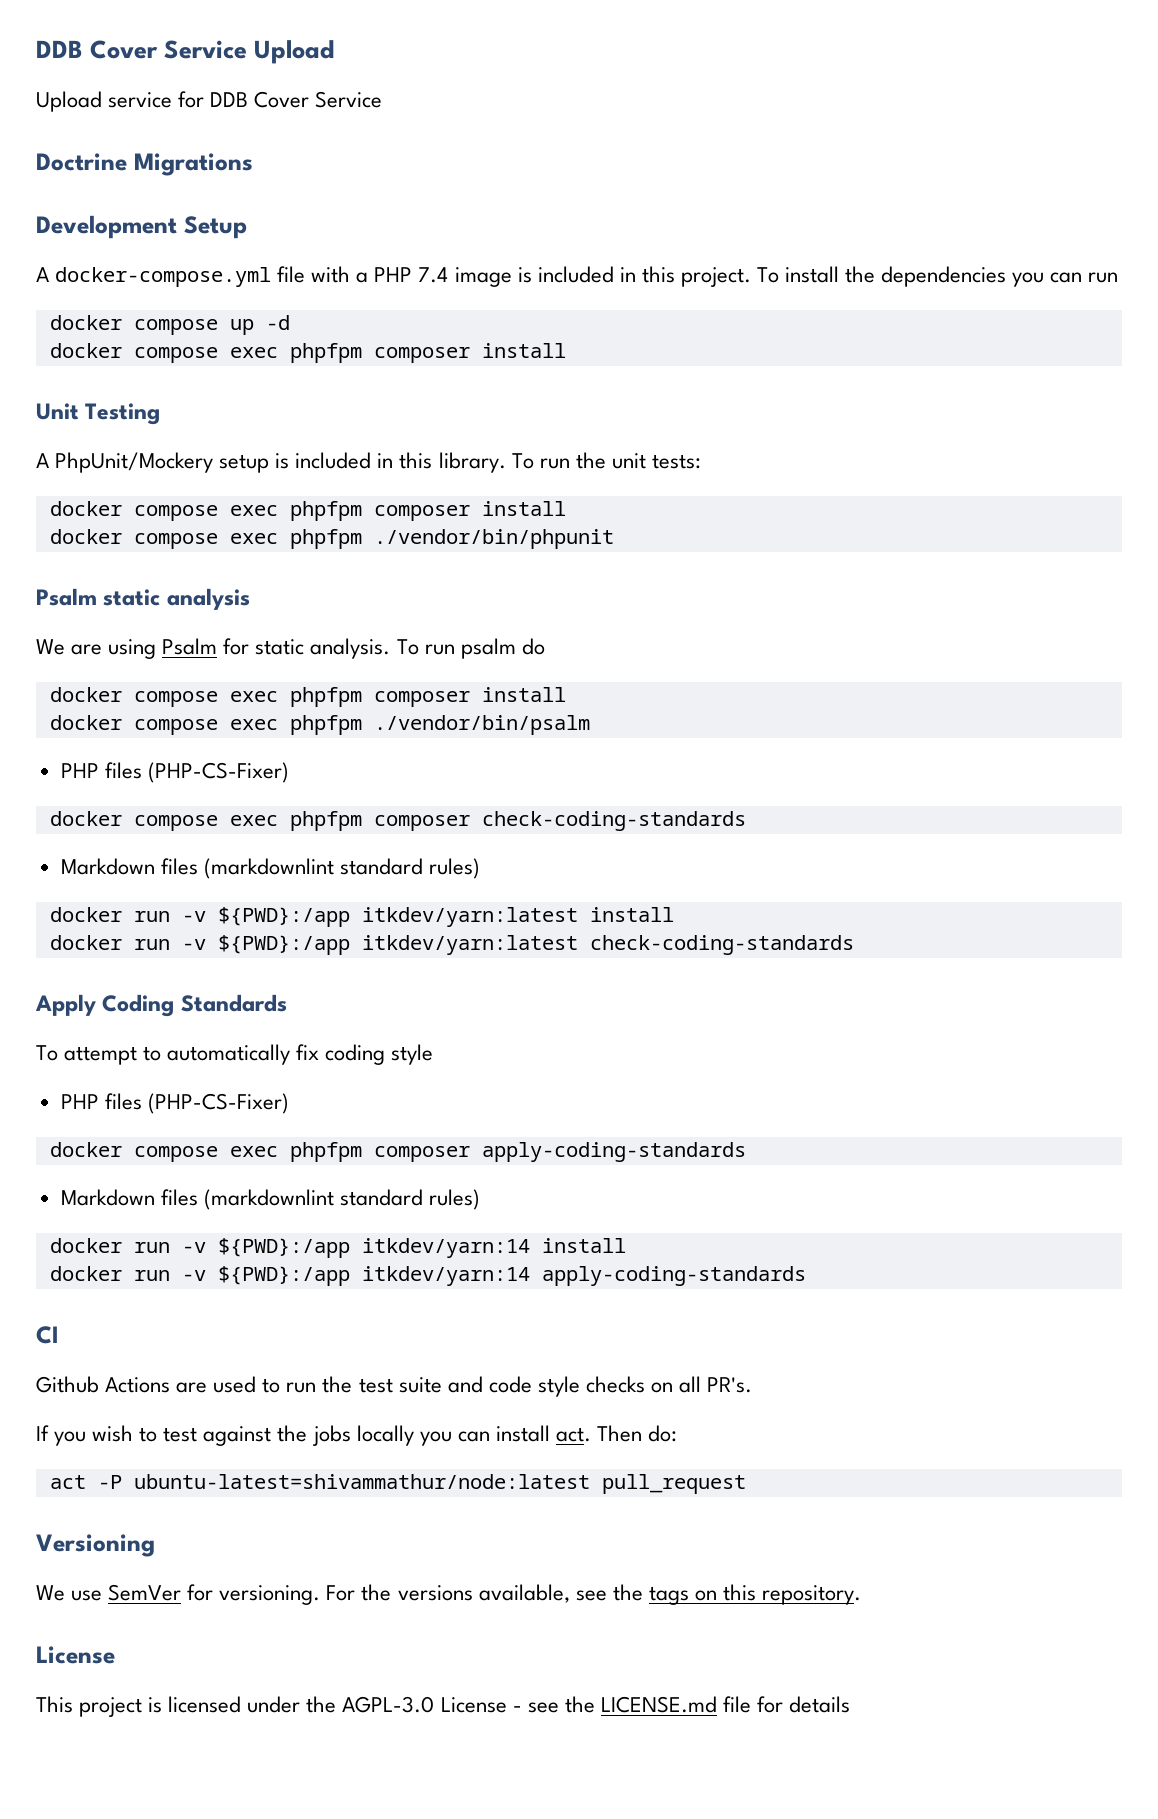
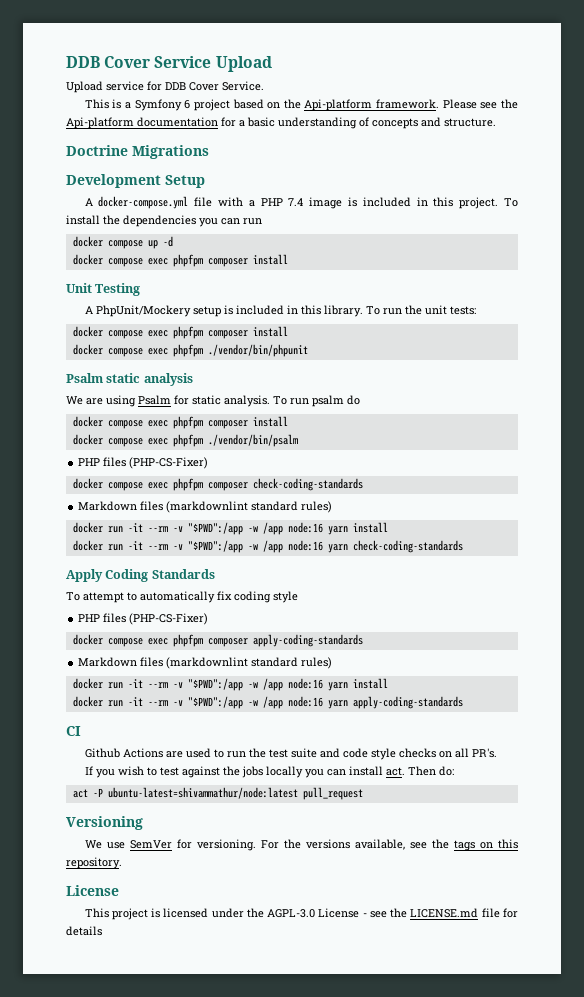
[315,91,383,108] Service -> [222,81,264,91] [84,99,519,111] [66,117,496,129] Service. // This is a Symfony 6 project based on the Api-platform framework. Please see the Api-platform documentation for a basic understanding of concepts and structure.
[181,907,674,927] [49,935,578,955] -v ${PWD}:/app itkdev/yarn:latest install // docker run -v ${PWD}:/app itkdev/yarn:latest -> [127,522,388,535] [72,540,348,553] -it --rm -v "$PWD":/app -w /app node:16 yarn install // docker run -it --rm -v "$PWD":/app -w /app node:16 yarn
[181,1238,626,1258] [49,1266,530,1286] -v ${PWD}:/app itkdev/yarn:14 install // docker run -v ${PWD}:/app itkdev/yarn:14 -> [127,678,388,691] [72,696,348,709] -it --rm -v "$PWD":/app -w /app node:16 yarn install // docker run -it --rm -v "$PWD":/app -w /app node:16 yarn

